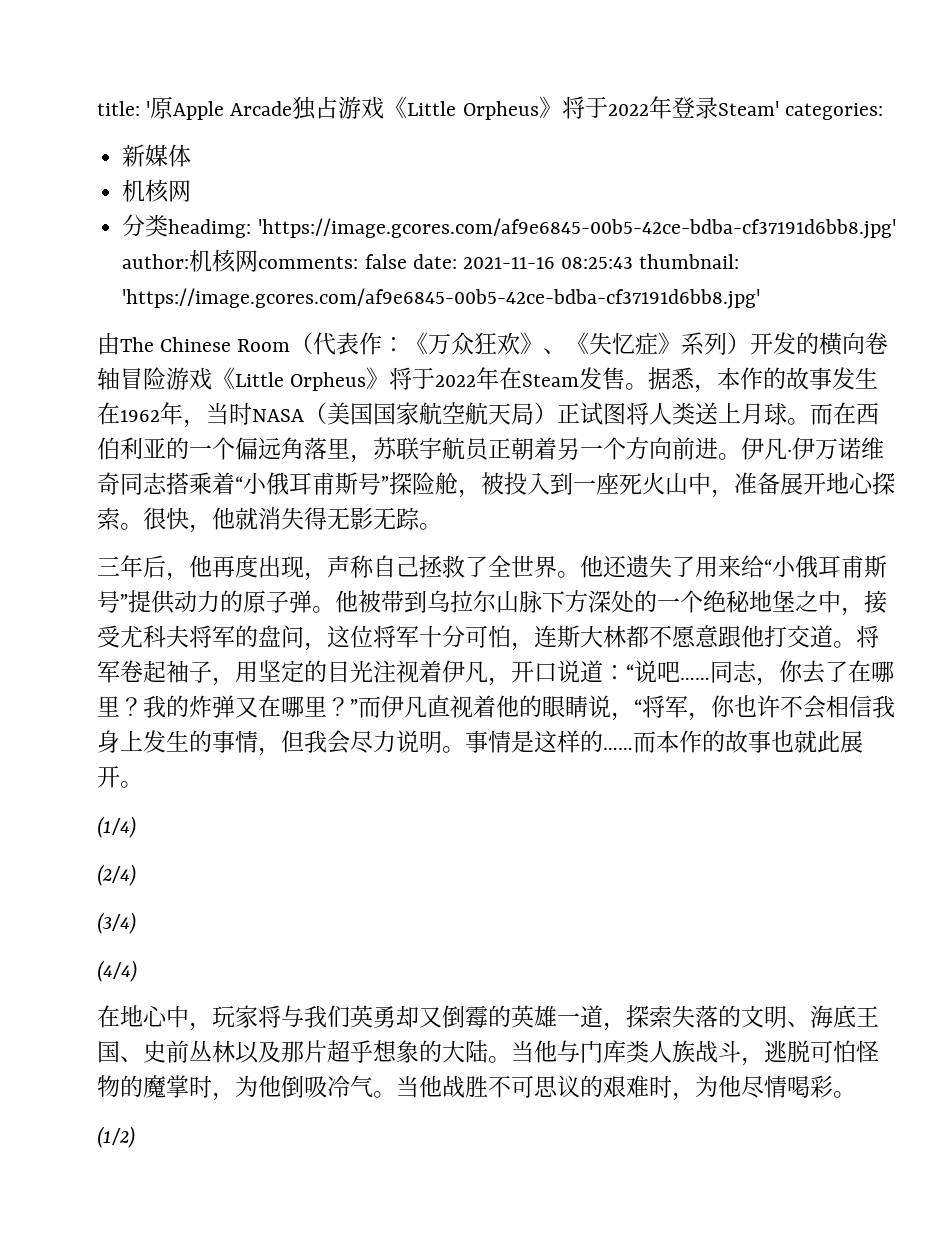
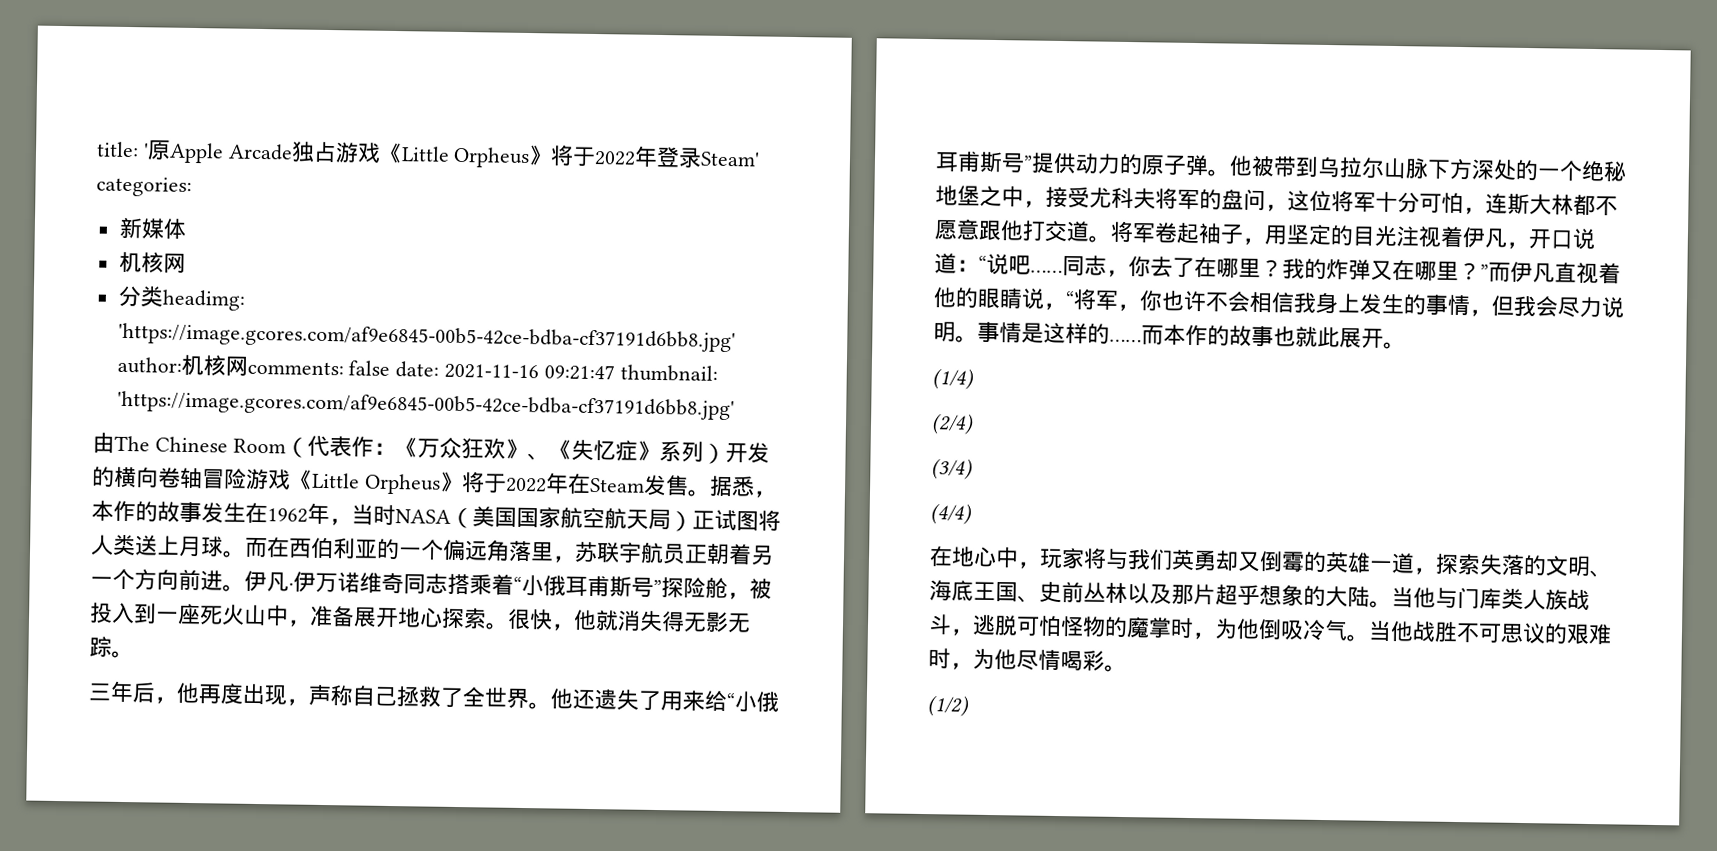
[561,257,634,269] 08:25:43 -> [543,364,615,381] 09:21:47

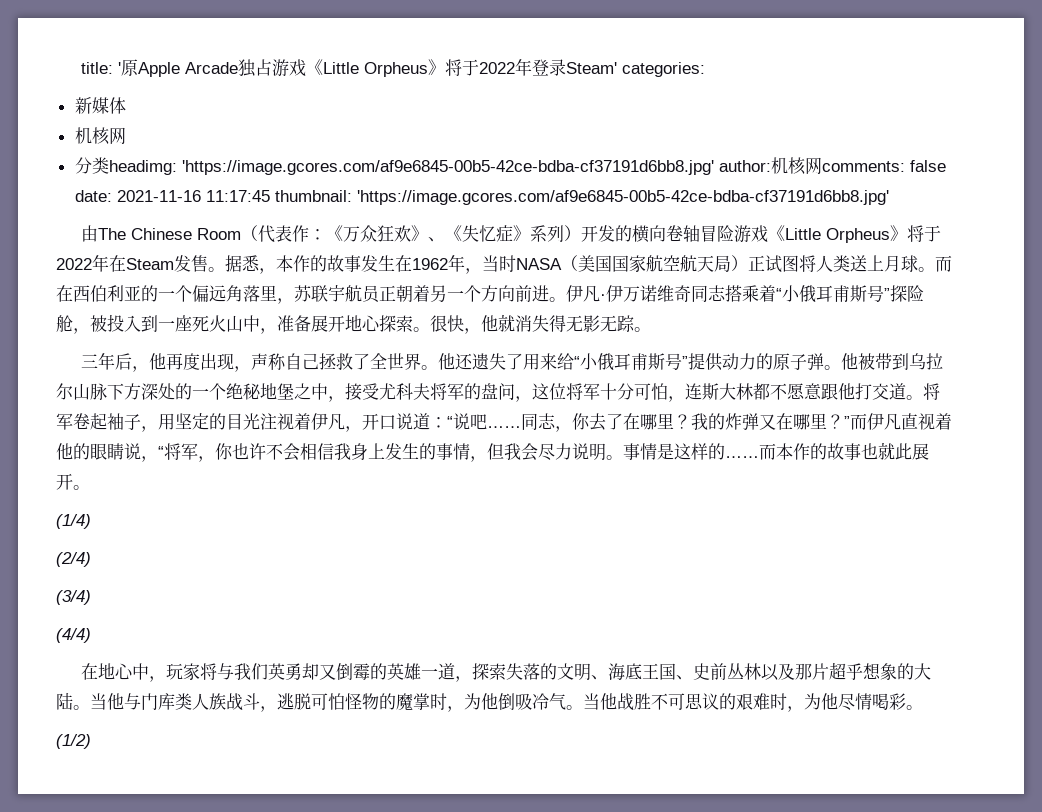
[543,364,615,381] 09:21:47 -> [205,190,270,202] 11:17:45

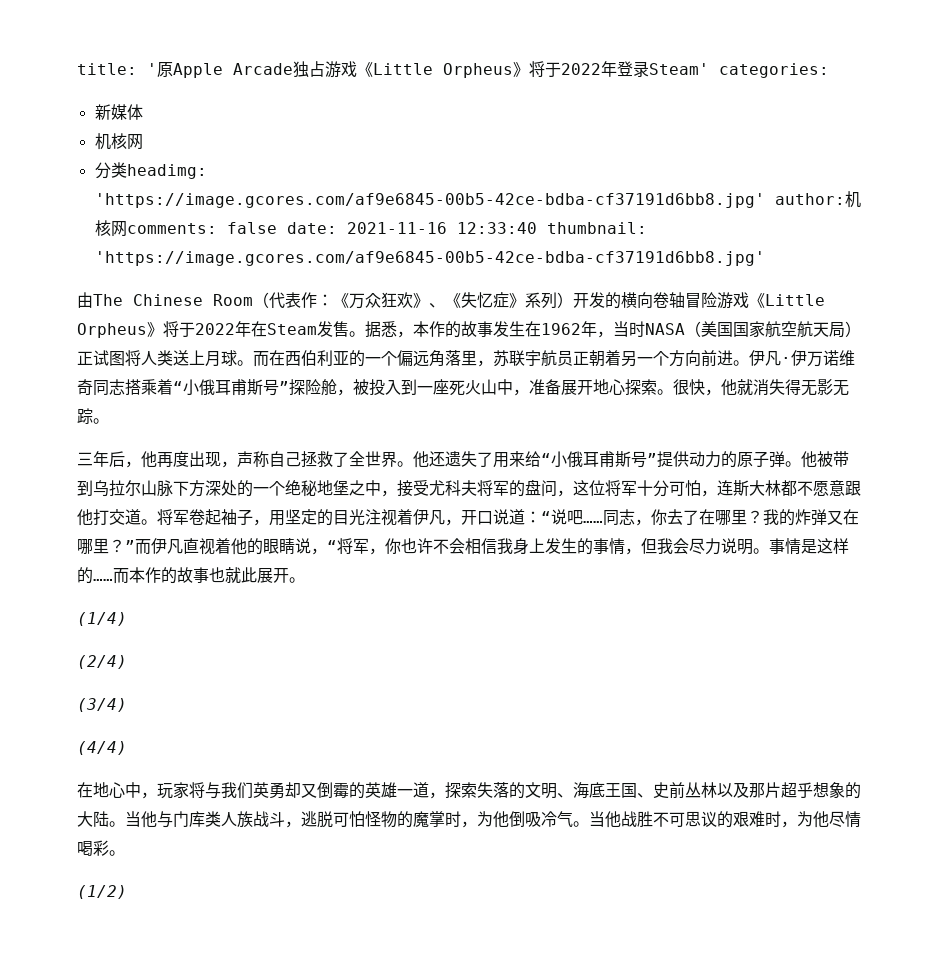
[205,190,270,202] 11:17:45 -> [456,222,537,234] 12:33:40

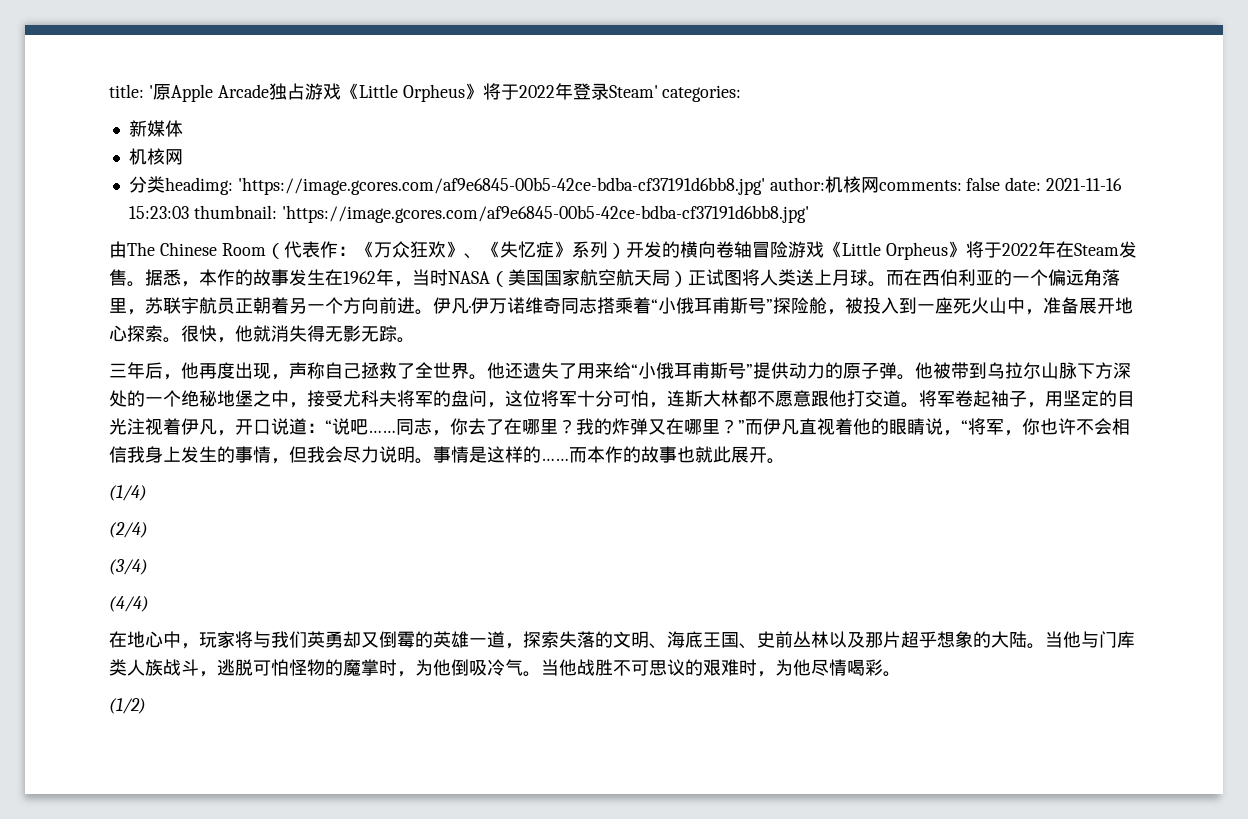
[456,222,537,234] 12:33:40 -> [128,206,189,219] 15:23:03

